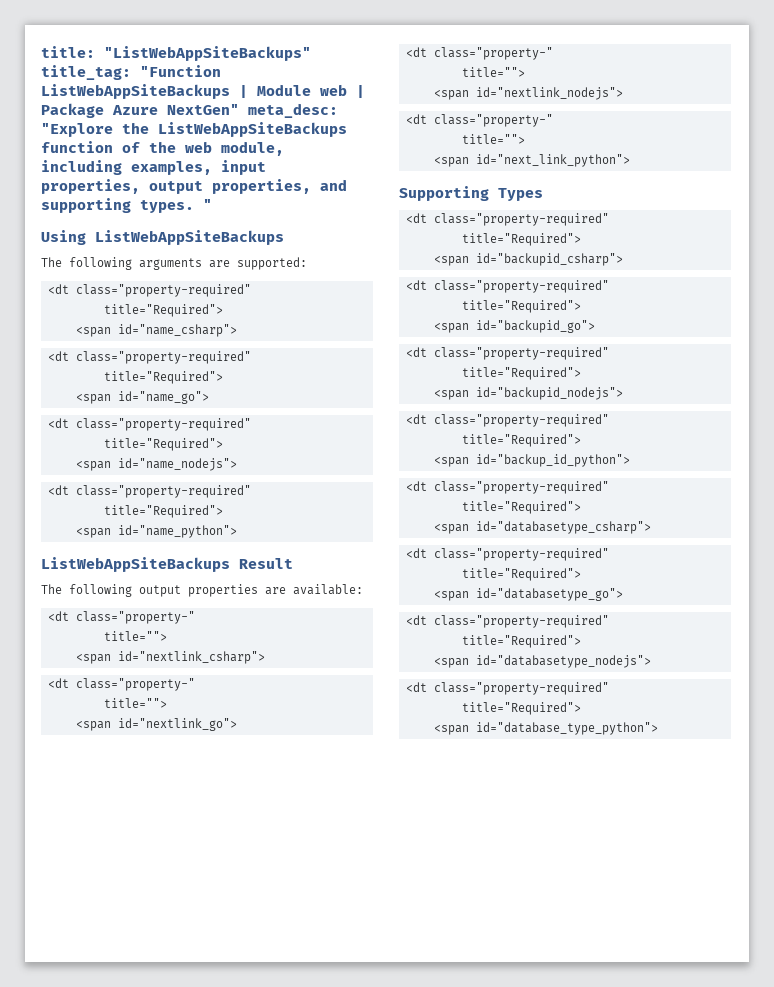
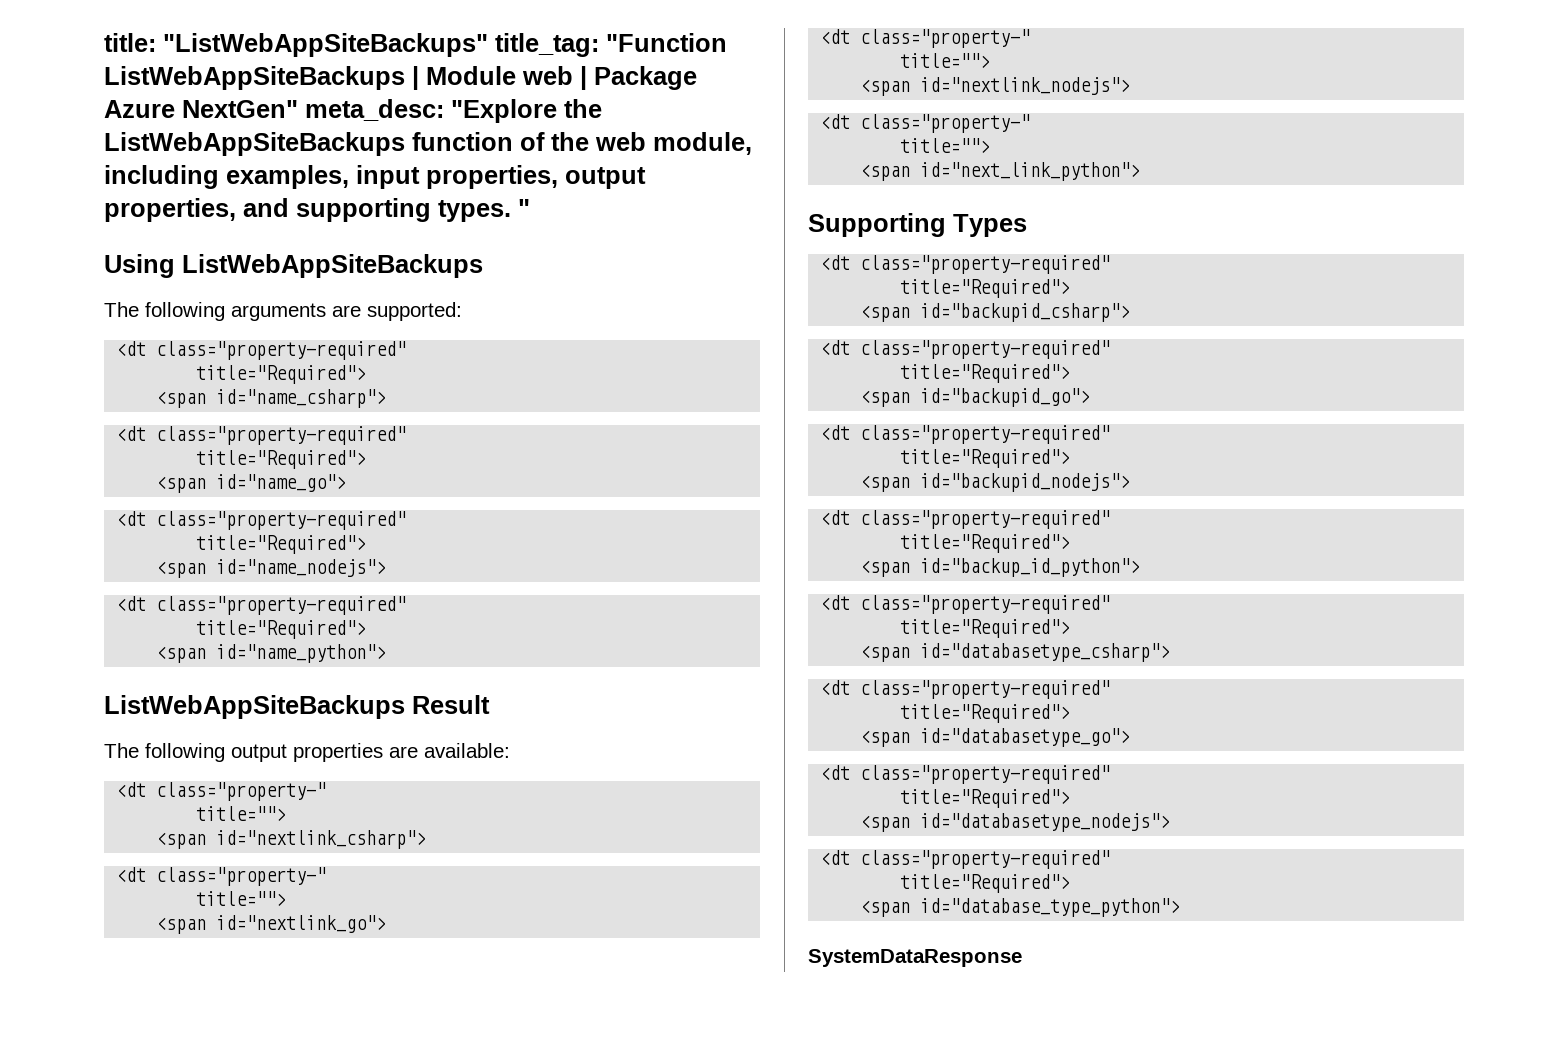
(658, 728) none -> [808,949,1022,967] // SystemDataResponse

